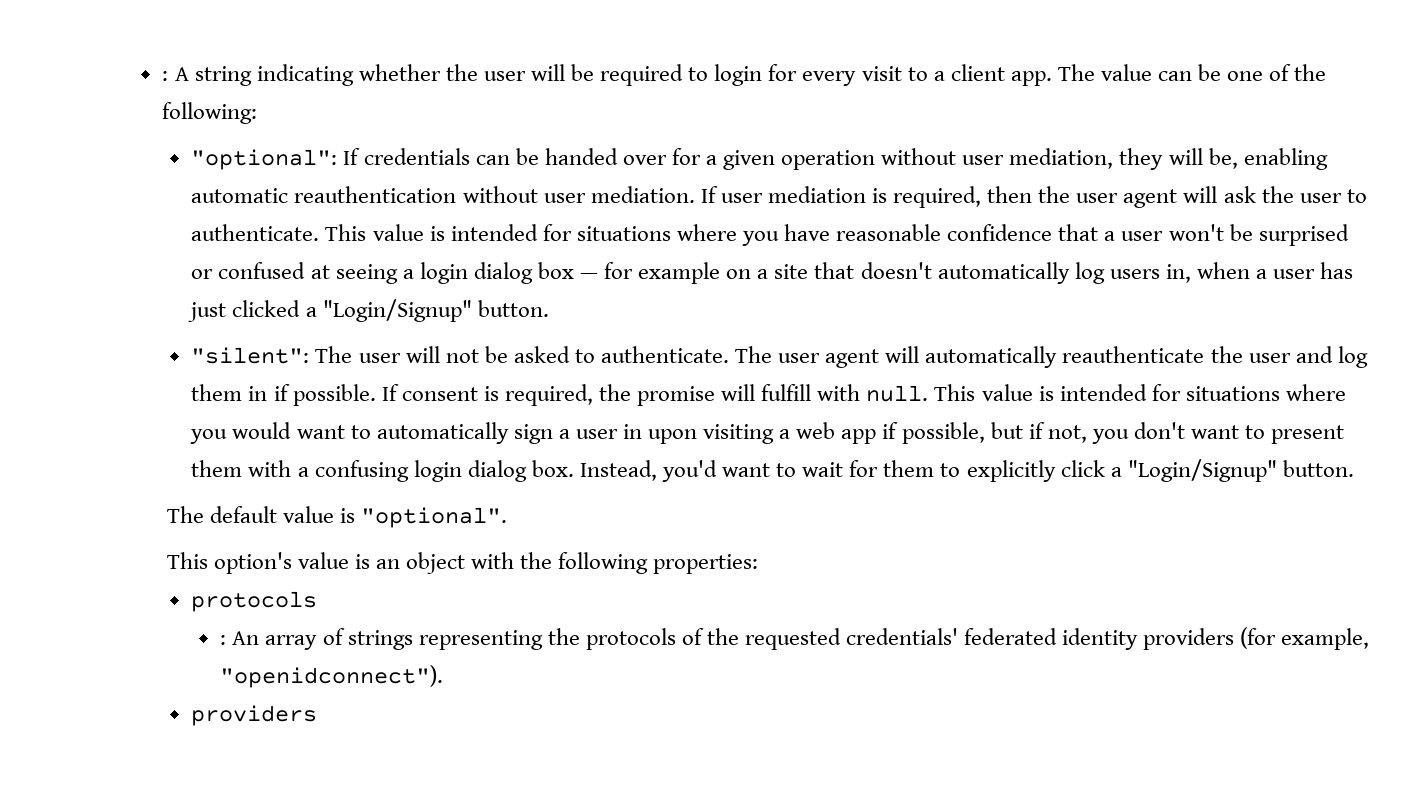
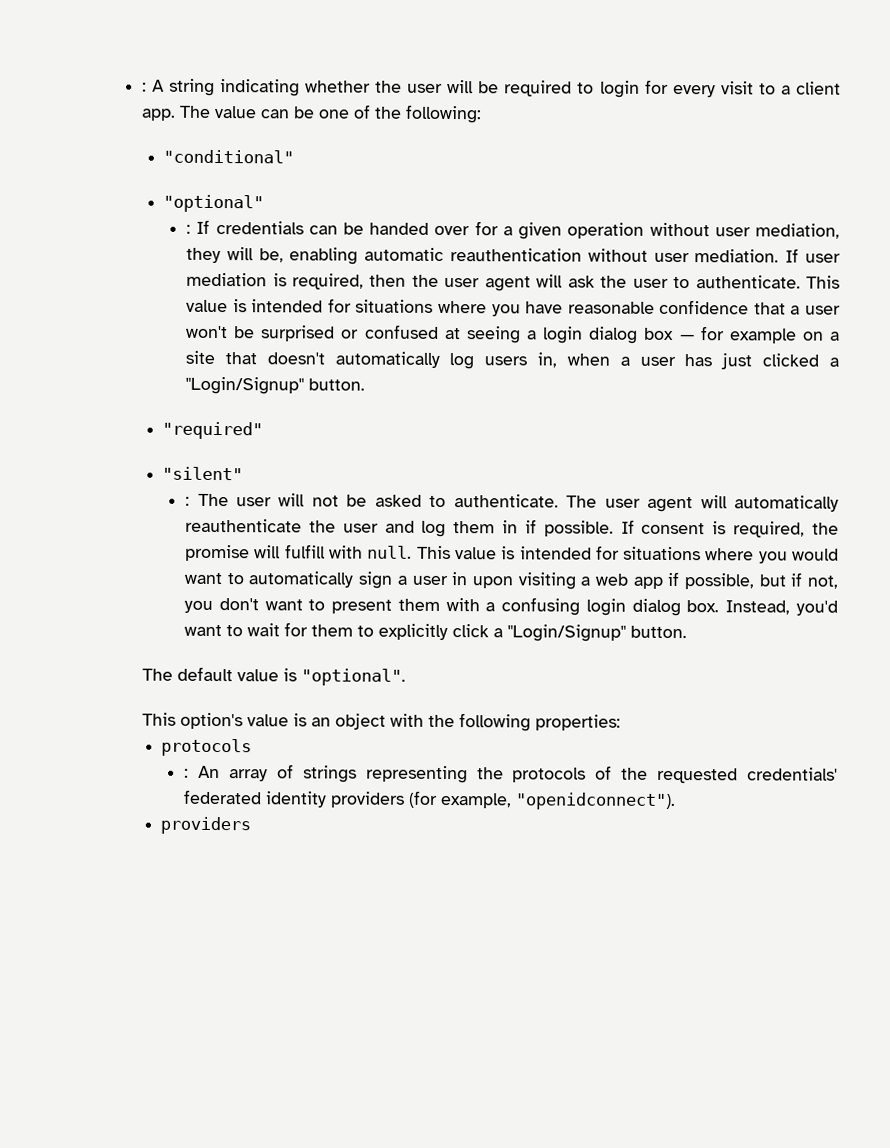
[191,149,338,170] "optional": -> [163,149,295,164] [163,194,265,213] [186,224,192,234] "conditional" // "optional" // :
[191,347,310,364] "silent": -> [162,421,264,440] [162,466,244,481] [185,496,191,506] "required" // "silent" // :

